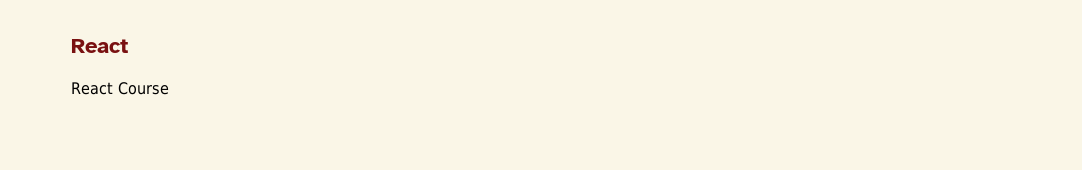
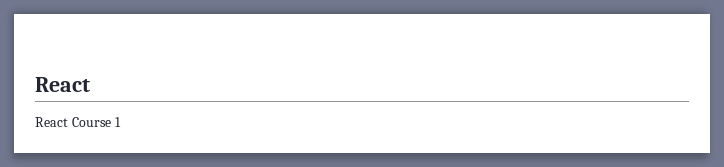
(169, 88) none -> [114,117,121,127] 1

